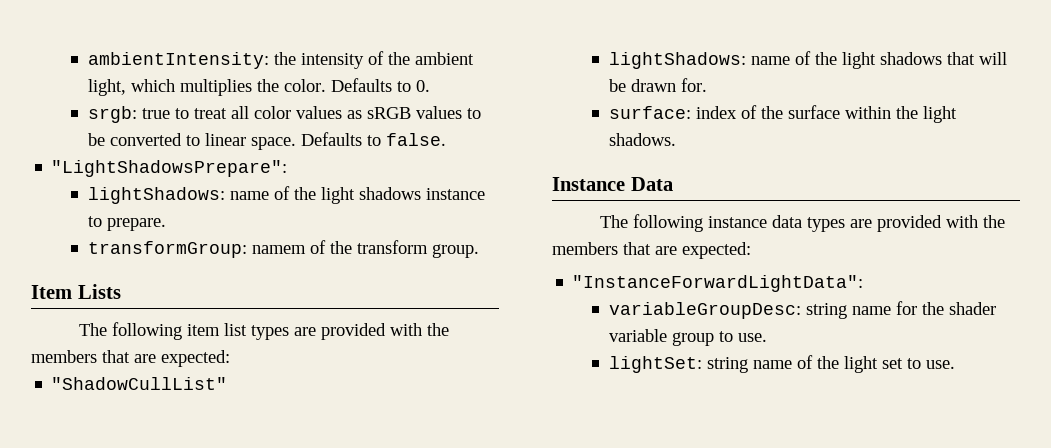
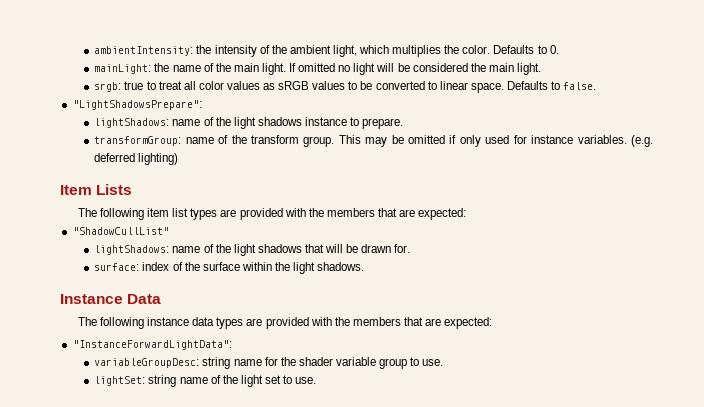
(431, 86) none -> [94,63,541,75] // mainLight: the name of the main light. If omitted no light will be considered the main light.
[252,245,307,254] namem -> [185,137,214,144] name
(480, 251) none -> [338,135,653,147] [94,153,179,165] This may be omitted if only used for instance variables. (e.g. deferred lighting)

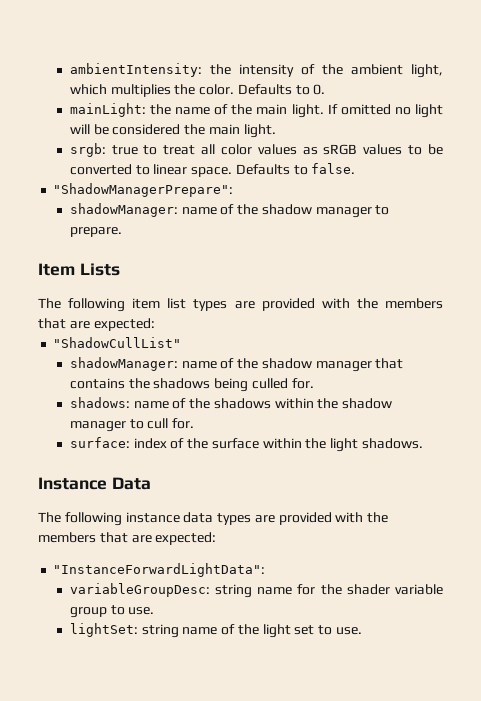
[72,100,202,110] [94,117,347,129] "LightShadowsPrepare": // lightShadows: name of the light shadows instance -> [53,183,234,197] [69,203,372,218] "ShadowManagerPrepare": // shadowManager: name of the shadow manager
[94,135,653,147] [94,153,179,165] // transformGroup: name of the transform group. This may be omitted if only used for instance variables. (e.g. deferred lighting) -> (122, 232) none
[94,244,392,256] lightShadows: name of the light shadows that will be drawn -> [69,357,404,372] [69,378,314,392] [69,397,393,409] [69,418,169,432] shadowManager: name of the shadow manager that contains the shadows being culled for. // shadows: name of the shadows within the shadow manager to cull

